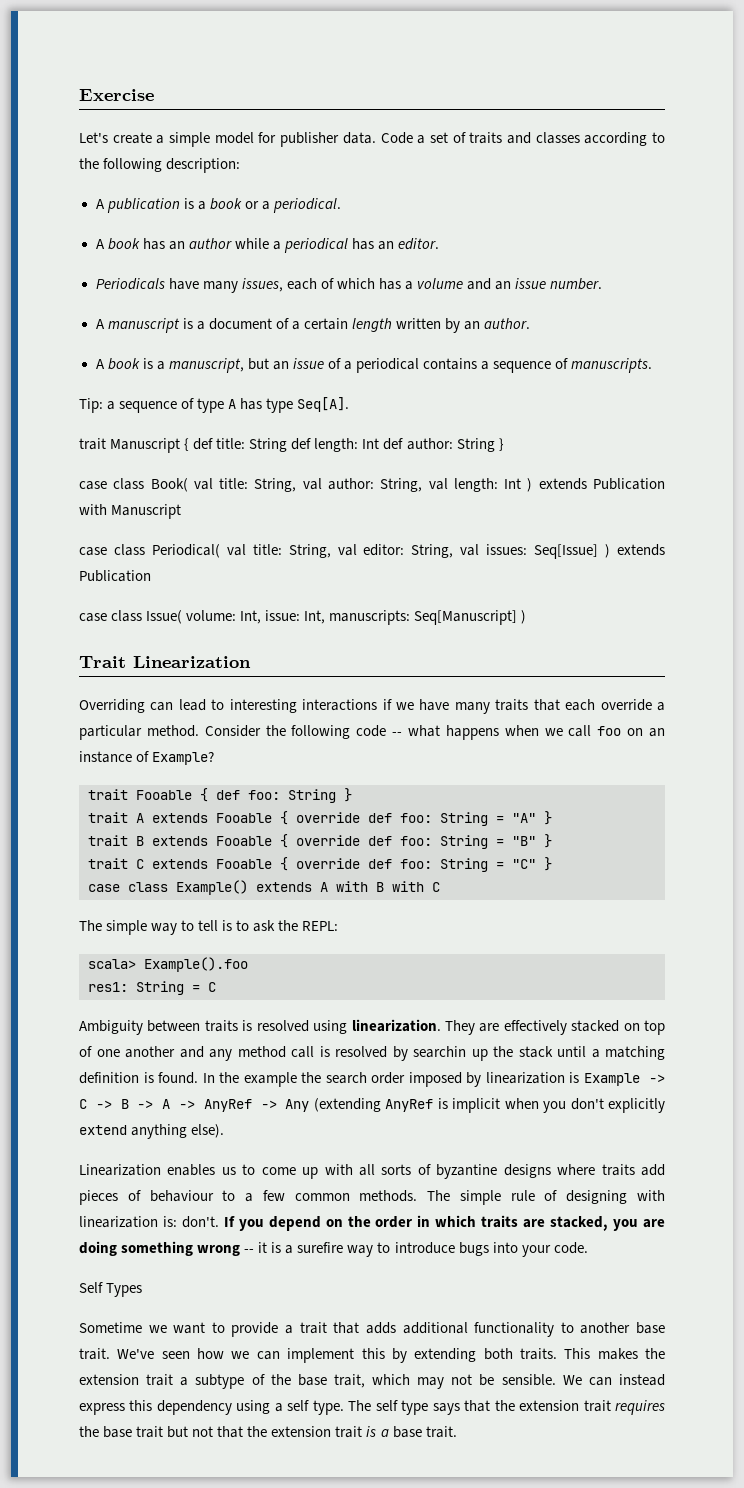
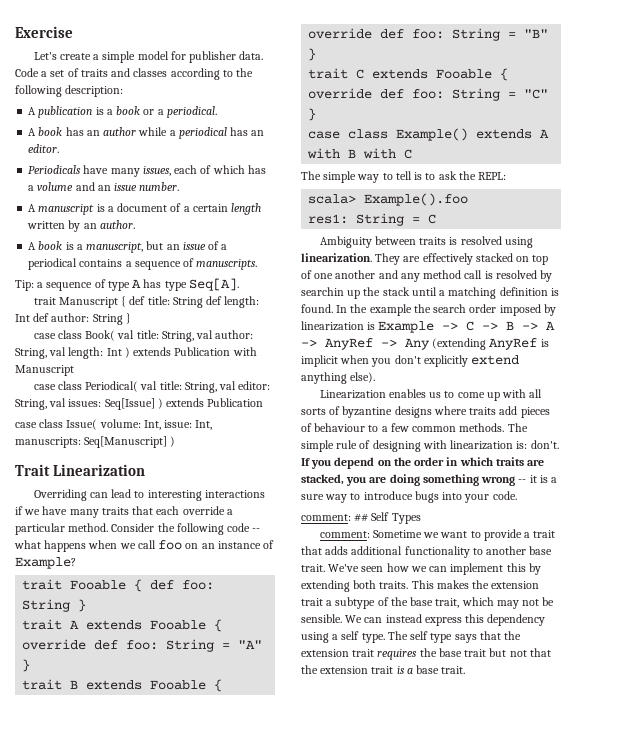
[297,1242,344,1253] surefire -> [301,494,324,500] sure
(588, 1248) none -> [301,513,369,522] comment: ##
(143, 1290) none -> [319,531,370,538] comment:

